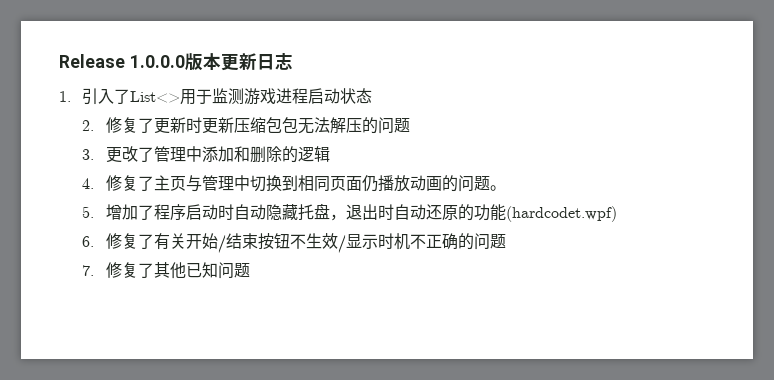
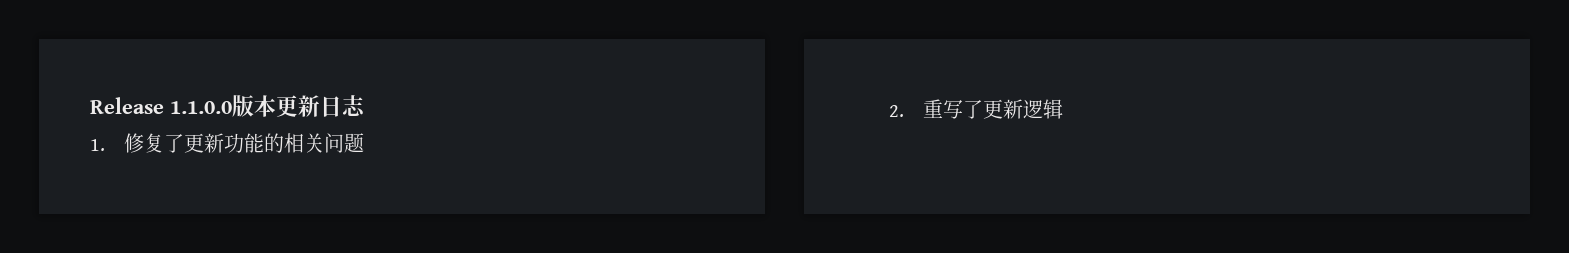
[129,55,185,68] 1.0.0.0 -> [170,101,232,114] 1.1.0.0
[82,88,373,105] [82,117,410,134] [82,146,330,163] [82,175,506,192] [82,203,617,222] [82,233,506,253] [82,262,250,279] 引入了List<>用于监测游戏进程启动状态 // 2.修复了更新时更新压缩包包无法解压的问题 // 3.更改了管理中添加和删除的逻辑 // 4.修复了主页与管理中切换到相同页面仍播放动画的问题。 // 5.增加了程序启动时自动隐藏托盘，退出时自动还原的功能(hardcodet.wpf) // 6.修复了有关开始/结束按钮不生效/显示时机不正确的问题 // 7.修复了其他已知问题 -> [124,133,365,153] [889,99,1064,119] 修复了更新功能的相关问题 // 2.重写了更新逻辑

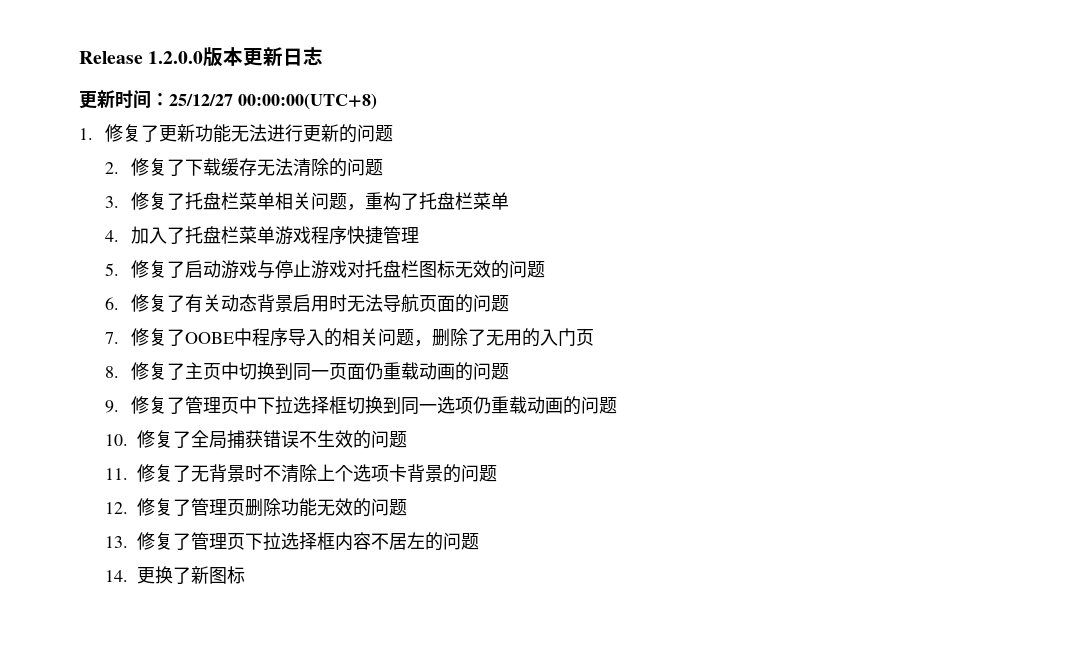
[170,101,232,114] 1.1.0.0 -> [148,51,204,64] 1.2.0.0
(366, 105) none -> [79,90,377,110] // 更新时间：25/12/27 00:00:00(UTC+8)
[264,133,365,153] [889,99,1064,119] 的相关问题 // 2.重写了更新逻辑 -> [230,124,393,143] [104,158,383,177] [104,192,509,211] [104,226,419,245] [104,260,545,279] [104,294,509,313] [104,328,594,347] [104,362,509,381] [104,396,617,415] [104,430,407,449] [104,464,497,483] [104,498,407,517] [104,532,479,551] [104,566,245,584] 无法进行更新的问题 // 2.修复了下载缓存无法清除的问题 // 3.修复了托盘栏菜单相关问题，重构了托盘栏菜单 // 4.加入了托盘栏菜单游戏程序快捷管理 // 5.修复了启动游戏与停止游戏对托盘栏图标无效的问题 // 6.修复了有关动态背景启用时无法导航页面的问题 // 7.修复了OOBE中程序导入的相关问题，删除了无用的入门页 // 8.修复了主页中切换到同一页面仍重载动画的问题 // 9.修复了管理页中下拉选择框切换到同一选项仍重载动画的问题 // 10.修复了全局捕获错误不生效的问题 // 11.修复了无背景时不清除上个选项卡背景的问题 // 12.修复了管理页删除功能无效的问题 // 13.修复了管理页下拉选择框内容不居左的问题 // 14.更换了新图标

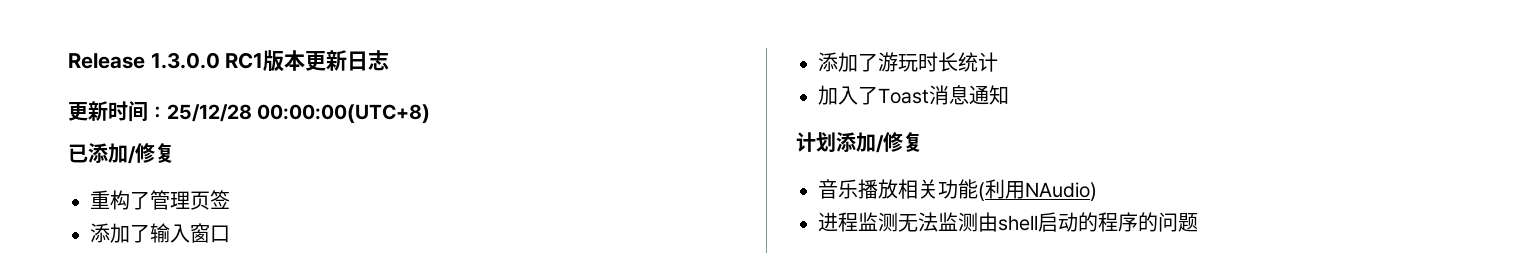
[148,51,204,64] 1.2.0.0 -> [150,52,264,69] 1.3.0.0 RC1
[169,94,233,106] 25/12/27 -> [167,104,252,122] 25/12/28
[79,124,393,143] [104,158,383,177] [104,192,509,211] [104,226,419,245] [104,260,545,279] [104,294,509,313] [104,328,594,347] [104,362,509,381] [104,396,617,415] [104,430,407,449] [104,464,497,483] [104,498,407,517] [104,532,479,551] [104,566,245,584] 1.修复了更新功能无法进行更新的问题 // 2.修复了下载缓存无法清除的问题 // 3.修复了托盘栏菜单相关问题，重构了托盘栏菜单 // 4.加入了托盘栏菜单游戏程序快捷管理 // 5.修复了启动游戏与停止游戏对托盘栏图标无效的问题 // 6.修复了有关动态背景启用时无法导航页面的问题 // 7.修复了OOBE中程序导入的相关问题，删除了无用的入门页 // 8.修复了主页中切换到同一页面仍重载动画的问题 // 9.修复了管理页中下拉选择框切换到同一选项仍重载动画的问题 // 10.修复了全局捕获错误不生效的问题 // 11.修复了无背景时不清除上个选项卡背景的问题 // 12.修复了管理页删除功能无效的问题 // 13.修复了管理页下拉选择框内容不居左的问题 // 14.更换了新图标 -> [68,143,175,164] [90,190,230,210] [90,223,230,243] [818,52,998,72] [818,85,1009,105] [796,132,923,153] [818,179,1097,201] [818,212,1198,232] 已添加/修复 // 重构了管理页签 // 添加了输入窗口 // 添加了游玩时长统计 // 加入了Toast消息通知 // 计划添加/修复 // 音乐播放相关功能(利用NAudio) // 进程监测无法监测由shell启动的程序的问题

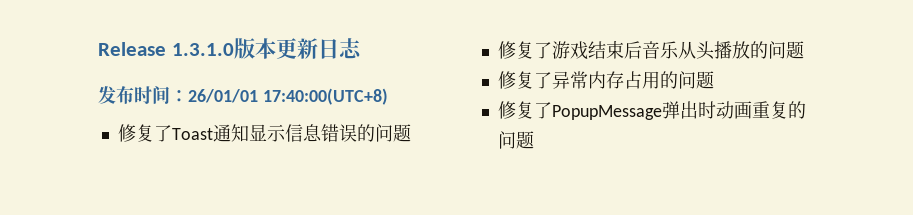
[150,52,264,69] 1.3.0.0 RC1 -> [171,43,234,56] 1.3.1.0
[68,101,431,123] [68,143,175,164] [90,190,230,210] [90,223,230,243] [818,52,998,72] [818,85,1009,105] [796,132,923,153] [818,179,1097,201] [818,212,1138,232] 更新时间：25/12/28 00:00:00(UTC+8) // 已添加/修复 // 重构了管理页签 // 添加了输入窗口 // 添加了游玩时长统计 // 加入了Toast消息通知 // 计划添加/修复 // 音乐播放相关功能(利用NAudio) // 进程监测无法监测由shell启动的程序 -> [98,86,388,105] [117,124,411,142] [497,41,804,60] [497,71,714,89] [497,101,788,120] 发布时间：26/01/01 17:40:00(UTC+8) // 修复了Toast通知显示信息错误的问题 // 修复了游戏结束后音乐从头播放的问题 // 修复了异常内存占用的问题 // 修复了PopupMessage弹出时动画重复

